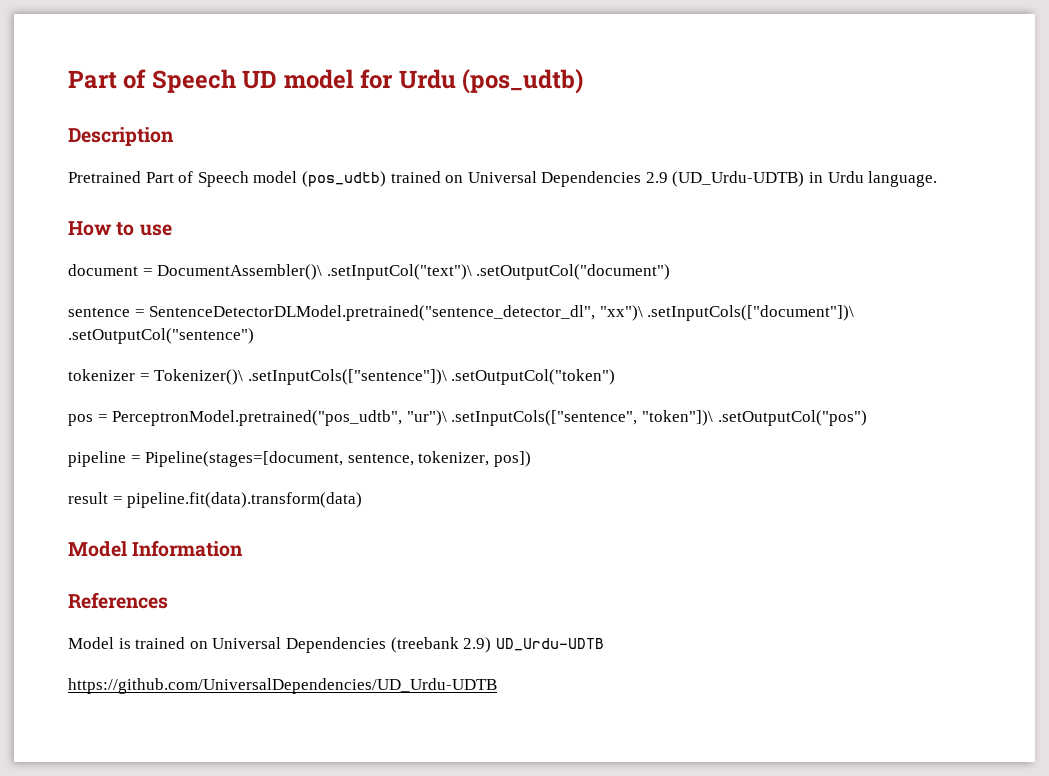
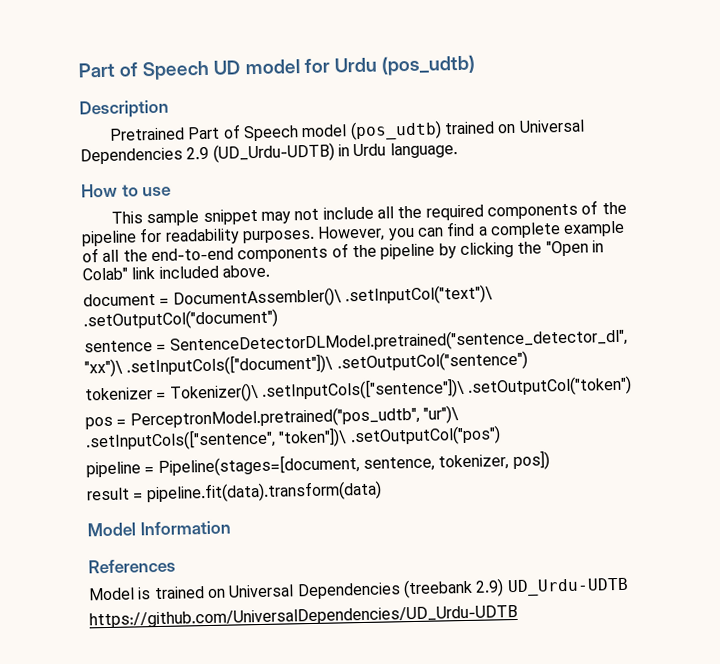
(172, 230) none -> [111,200,627,227] [81,220,626,247] [82,240,604,263] [82,264,270,281] // This sample snippet may not include all the required components of the pipeline for readability purposes. However, you can find a complete example of all the end-to-end components of the pipeline by clicking the "Open in Colab" link included above.

